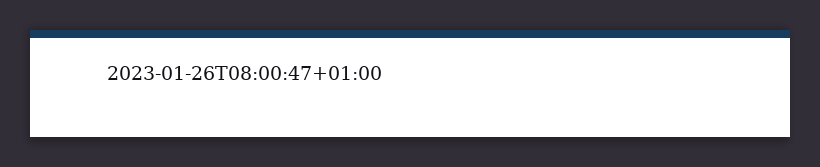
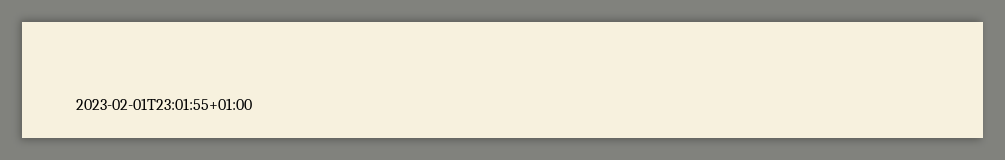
[107,66,382,80] 2023-01-26T08:00:47+01:00 -> [76,98,252,110] 2023-02-01T23:01:55+01:00

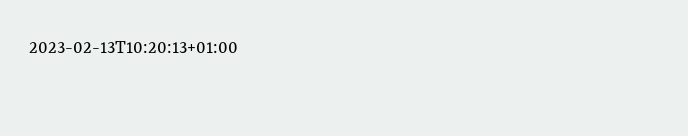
[76,98,252,110] 2023-02-01T23:01:55+01:00 -> [29,41,238,53] 2023-02-13T10:20:13+01:00

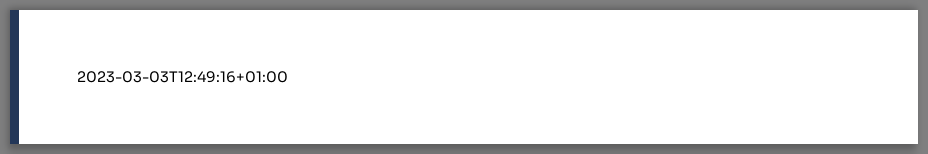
[29,41,238,53] 2023-02-13T10:20:13+01:00 -> [77,71,288,83] 2023-03-03T12:49:16+01:00

